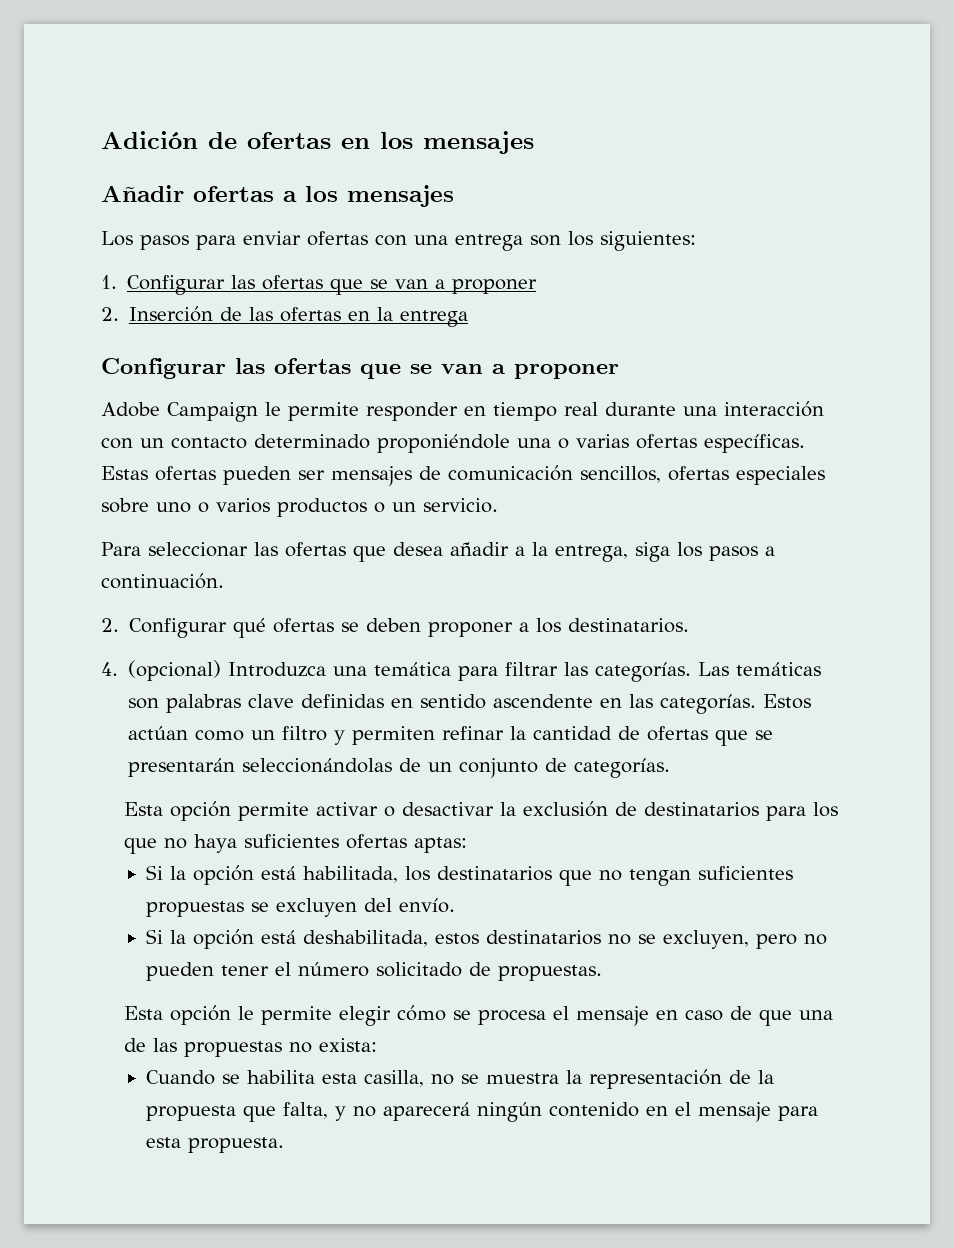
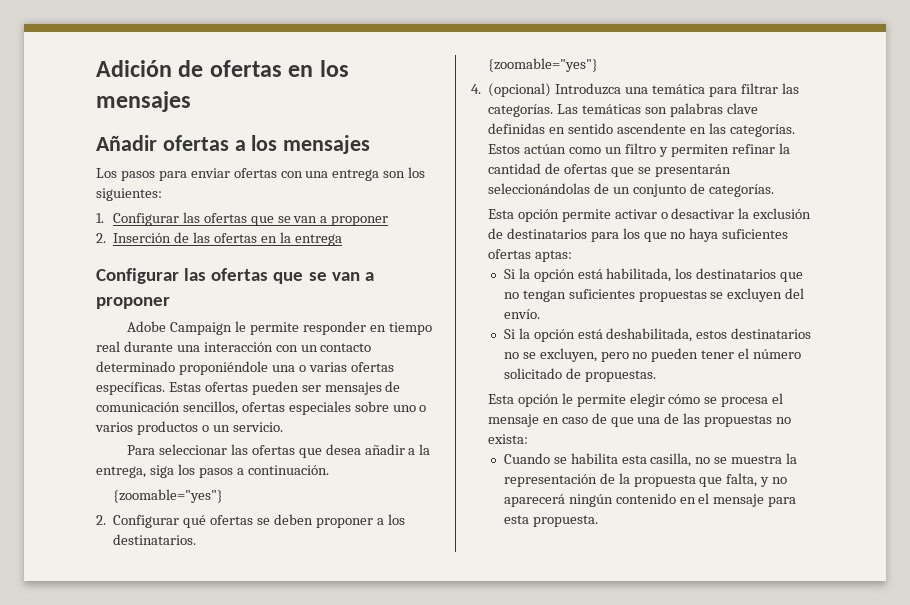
(224, 581) none -> [112,489,223,503] // {zoomable="yes"}
(690, 625) none -> [487,58,598,72] // {zoomable="yes"}

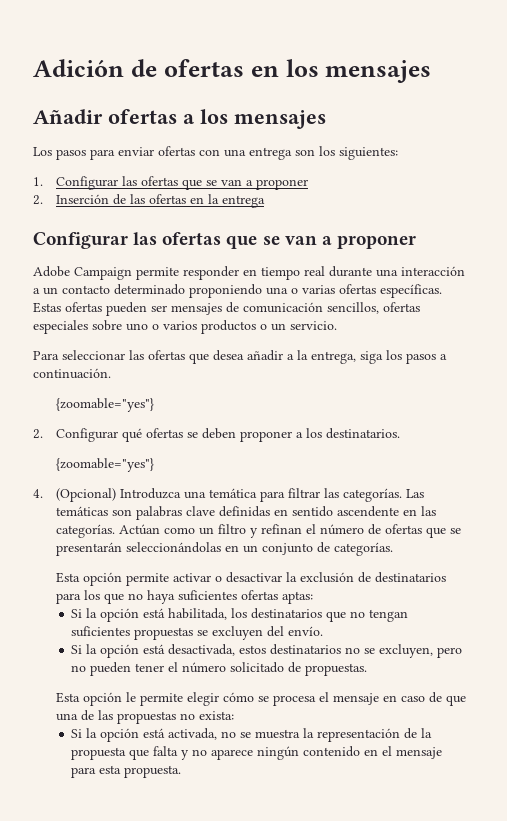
[234,321,246,332] le -> (132, 273) none
[275,345,298,352] con -> [33,288,40,294] a
[178,361,268,375] proponiéndole -> [189,284,262,298] proponiendo
[488,83,552,97] (opcional) -> [55,488,116,502] (Opcional)
[488,144,567,154] Estos actúan -> [118,524,160,535] Actúan
[670,143,790,157] [488,163,542,174] permiten refinar la cantidad -> [260,524,364,535] refinan el número
[594,183,610,194] de -> [224,545,239,552] en
[606,328,693,342] deshabilitada, -> [168,644,236,656] desactivada,
[503,453,692,467] Cuando se habilita esta casilla, -> [71,728,218,742] Si la opción está activada,
[726,473,758,487] falta, -> [153,746,179,756] falta
[503,494,565,507] aparecerá -> [211,749,254,760] aparece

